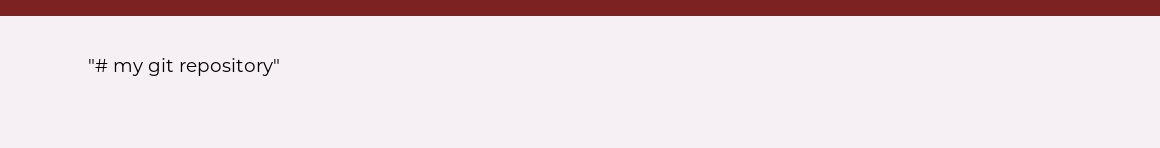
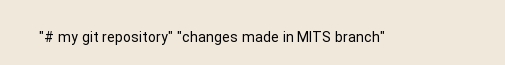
(280, 67) none -> [177,31,386,45] "changes made in MITS branch"

